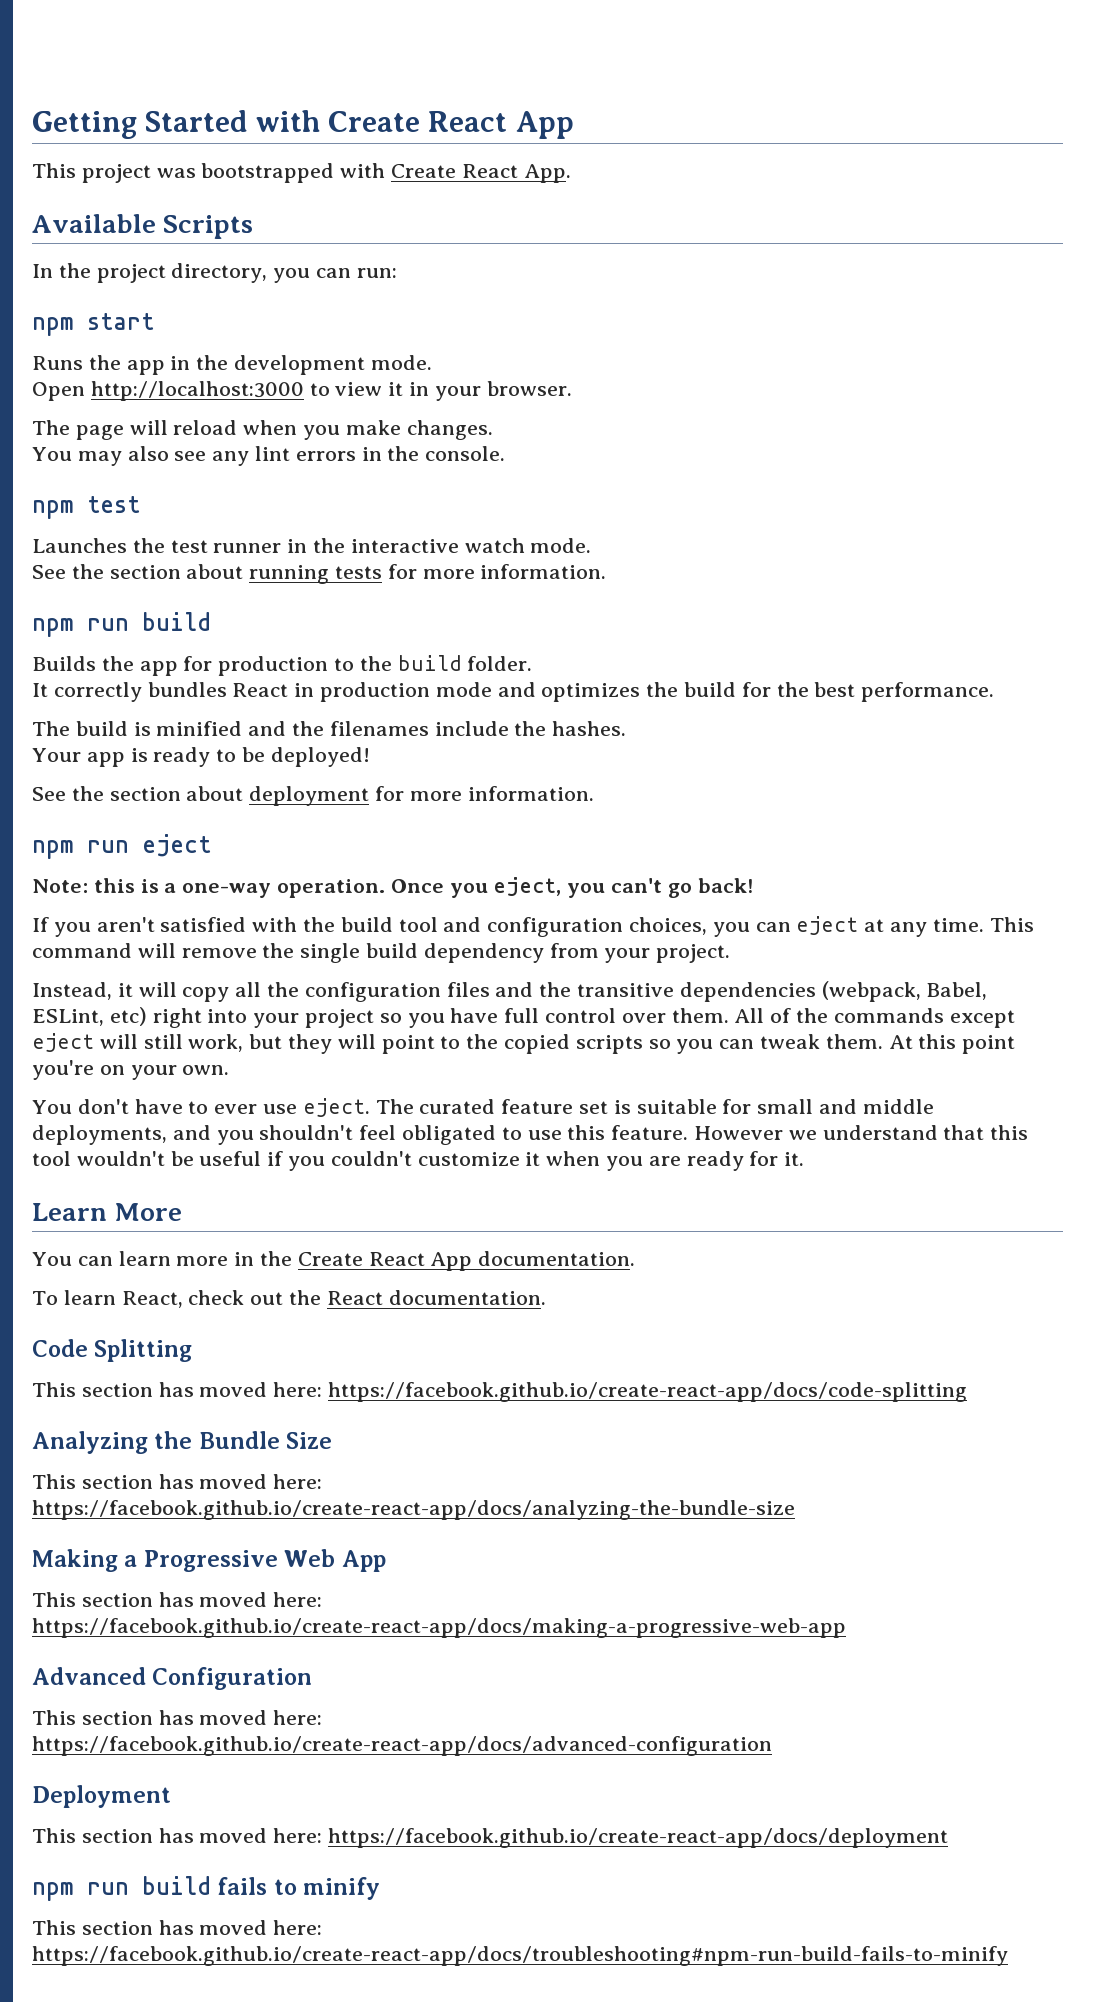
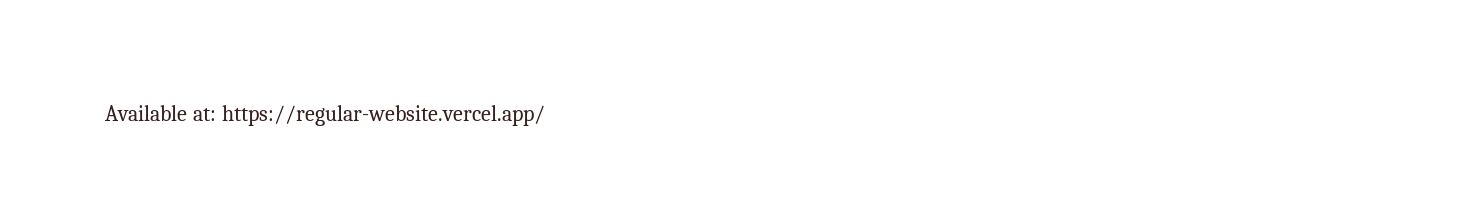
[32,110,574,139] [32,163,571,183] [32,214,254,239] [32,263,397,283] [32,313,154,336] [32,355,432,375] [32,381,572,401] [32,420,493,440] [32,446,506,466] [32,496,140,519] [32,538,592,553] [32,564,607,584] [32,612,211,637] [32,655,533,676] [32,682,995,702] [32,721,627,736] [32,747,370,767] [32,786,594,806] [32,834,211,859] [32,877,753,898] [32,916,1034,937] [32,943,731,963] [32,981,988,1002] [32,1007,1015,1028] [32,1033,1016,1054] [32,1060,230,1080] [32,1098,934,1117] [32,1125,1029,1145] [32,1151,805,1171] [32,1203,183,1221] [32,1251,636,1271] [32,1290,546,1308] [32,1339,193,1362] [32,1382,968,1402] [32,1431,333,1454] [32,1474,323,1489] [32,1500,795,1520] [32,1549,386,1572] [32,1592,323,1607] [32,1618,846,1638] [32,1667,313,1690] [32,1710,323,1725] [32,1736,772,1756] [32,1785,171,1808] [32,1828,949,1848] [32,1876,381,1901] [32,1920,323,1935] [32,1946,1008,1966] Getting Started with Create React App // This project was bootstrapped with Create React App. // Available Scripts // In the project directory, you can run: // npm start // Runs the app in the development mode. // Open http://localhost:3000 to view it in your browser. // The page will reload when you make changes. // You may also see any lint errors in the console. // npm test // Launches the test runner in the interactive watch mode. // See the section about running tests for more information. // npm run build // Builds the app for production to the build folder. // It correctly bundles React in production mode and optimizes the build for the best performance. // The build is minified and the filenames include the hashes. // Your app is ready to be deployed! // See the section about deployment for more information. // npm run eject // Note: this is a one-way operation. Once you eject, you can't go back! // If you aren't satisfied with the build tool and configuration choices, you can eject at any time. This command will remove the single build dependency from your project. // Instead, it will copy all the configuration files and the transitive dependencies (webpack, Babel, ESLint, etc) right into your project so you have full control over them. All of the commands except eject will still work, but they will point to the copied scripts so you can tweak them. At this point you're on your own. // You don't have to ever use eject. The curated feature set is suitable for small and middle deployments, and you shouldn't feel obligated to use this feature. However we understand that this tool wouldn't be useful if you couldn't customize it when you are ready for it. // Learn More // You can learn more in the Create React App documentation. // To learn React, check out the React documentation. // Code Splitting // This section has moved here: https://facebook.github.io/create-react-app/docs/code-splitting // Analyzing the Bundle Size // This section has moved here: https://facebook.github.io/create-react-app/docs/analyzing-the-bundle-size // Making a Progressive Web App // This section has moved here: https://facebook.github.io/create-react-app/docs/making-a-progressive-web-app // Advanced Configuration // This section has moved here: https://facebook.github.io/create-react-app/docs/advanced-configuration // Deployment // This section has moved here: https://facebook.github.io/create-react-app/docs/deployment // npm run build fails to minify // This section has moved here: https://facebook.github.io/create-react-app/docs/troubleshooting#npm-run-build-fails-to-minify -> [105,105,545,126] Available at: https://regular-website.vercel.app/

